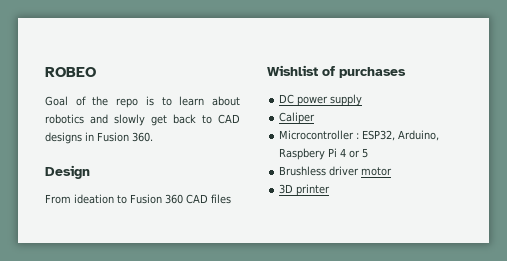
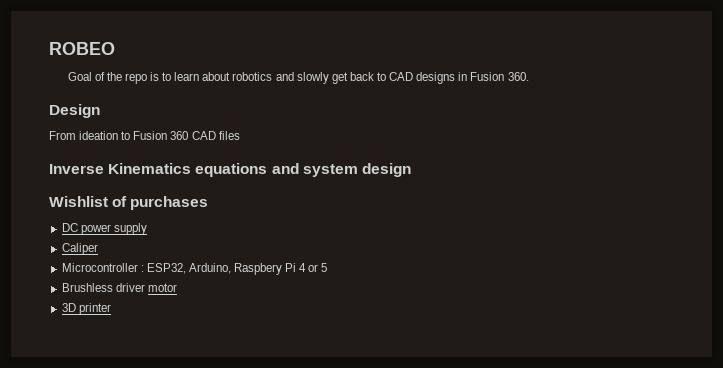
(231, 199) none -> [49,163,411,177] // Inverse Kinematics equations and system design

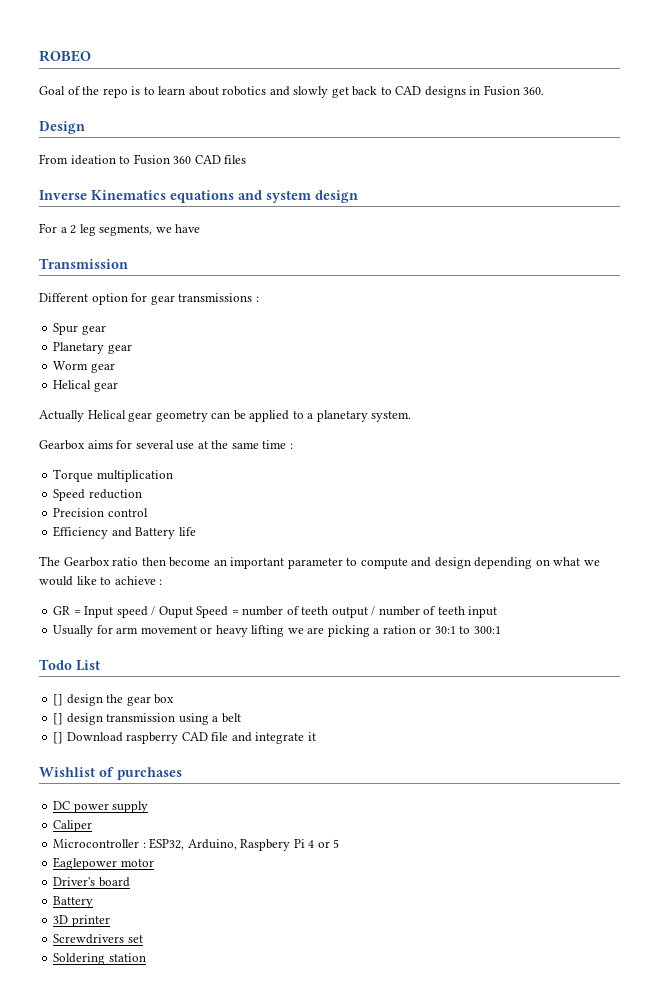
(411, 170) none -> [39,223,201,236] [39,258,128,269] [39,293,259,305] [53,323,106,335] [53,342,132,354] [53,361,115,373] [53,380,118,392] [39,410,412,422] [39,440,293,450] [53,469,173,482] [53,489,142,501] [53,508,148,517] [53,526,196,539] [39,556,600,569] [39,576,163,586] [53,606,498,618] [53,625,501,637] [39,659,100,671] [53,694,175,706] [53,713,241,725] [53,732,316,744] // For a 2 leg segments, we have // Transmission // Different option for gear transmissions : // Spur gear // Planetary gear // Worm gear // Helical gear // Actually Helical gear geometry can be applied to a planetary system. // Gearbox aims for several use at the same time : // Torque multiplication // Speed reduction // Precision control // Efficiency and Battery life // The Gearbox ratio then become an important parameter to compute and design depending on what we would like to achieve : // GR = Input speed / Ouput Speed = number of teeth output / number of teeth input // Usually for arm movement or heavy lifting we are picking a ration or 30:1 to 300:1 // Todo List // [] design the gear box // [] design transmission using a belt // [] Download raspberry CAD file and integrate it
[61,283,145,292] Brushless driver -> [53,857,118,870] Eaglepower
(177, 287) none -> [53,877,130,887] [53,896,94,908] // Driver's board // Battery
(111, 309) none -> [53,934,143,944] [53,953,146,965] // Screwdrivers set // Soldering station

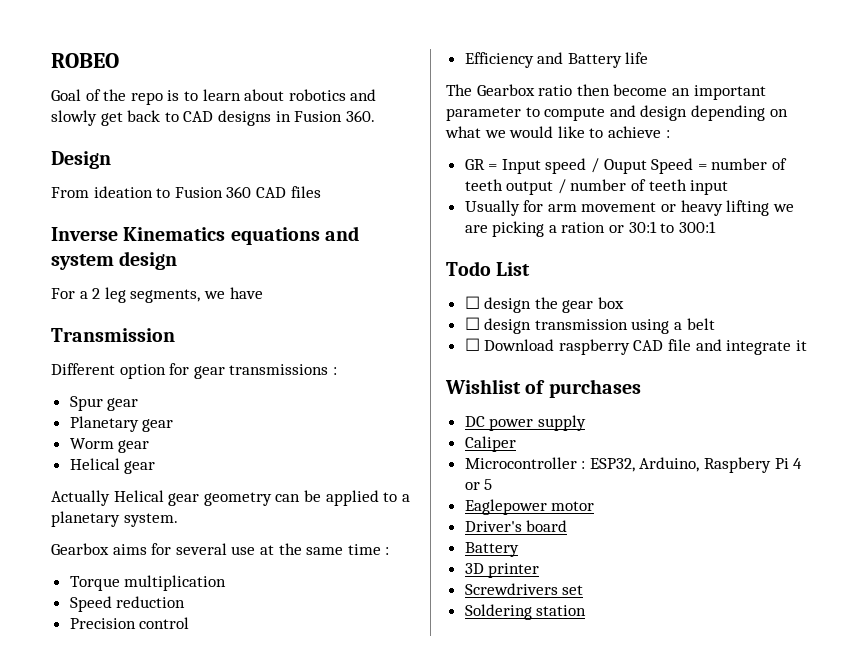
[53,694,64,706] [] -> [464,296,480,309] ☐
[53,713,64,725] [] -> [464,317,480,330] ☐
[53,732,64,744] [] -> [464,338,480,351] ☐

